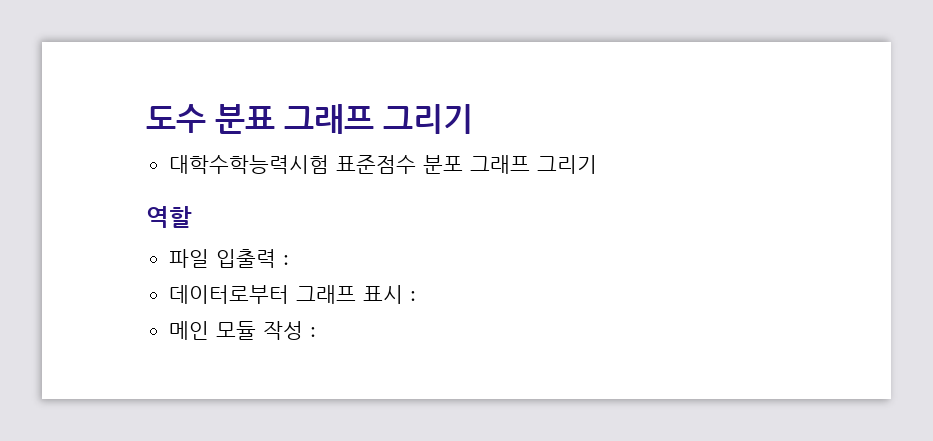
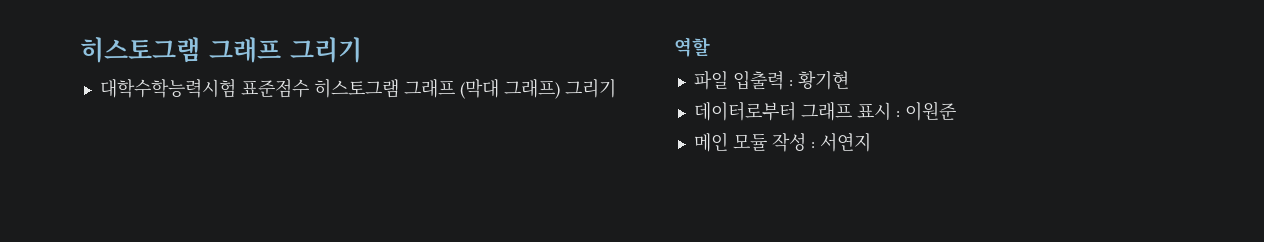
[146,104,275,134] 도수 분표 -> [80,37,200,63] 히스토그램
[422,155,530,174] 분포 그래프 -> [313,78,560,99] 히스토그램 그래프 (막대 그래프)
(289, 260) none -> [797,71,849,90] 황기현
(416, 296) none -> [904,101,956,121] 이원준
(316, 332) none -> [819,132,871,152] 서연지

